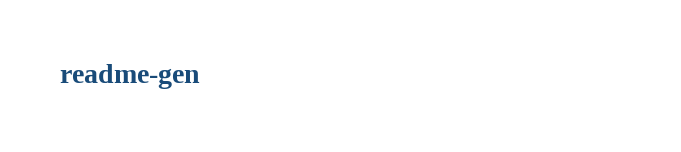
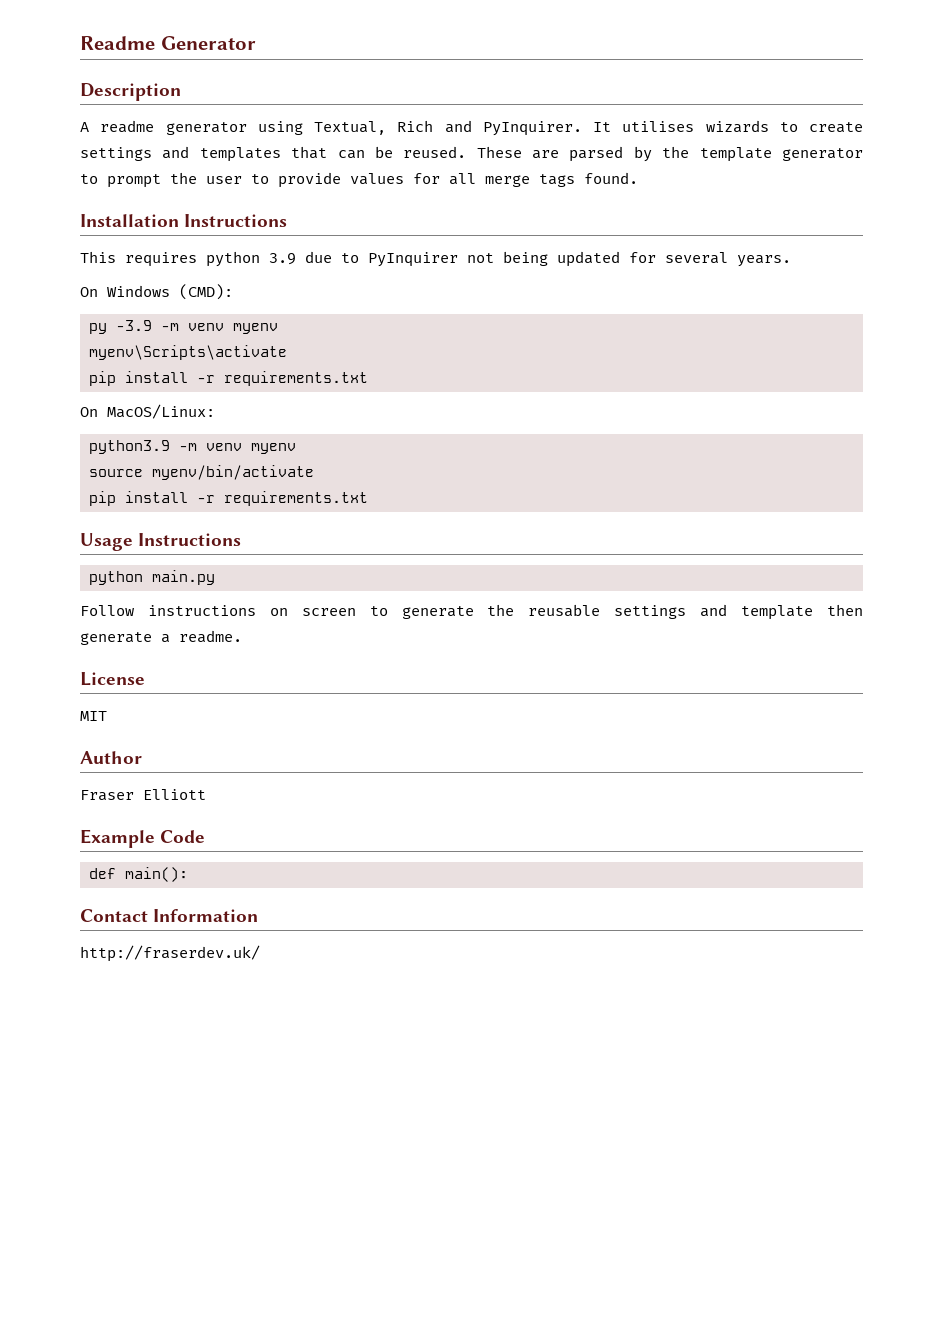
[60,64,200,89] readme-gen -> [80,36,256,50] [80,83,181,101] [80,120,863,136] [80,146,863,162] [80,172,638,188] [80,214,288,227] [80,251,791,267] [80,284,233,300] [89,320,278,334] [89,345,287,360] [89,371,368,386] [80,404,215,419] [89,440,296,454] [89,465,314,480] [89,491,368,506] [80,533,242,551] [89,570,215,585] [80,604,863,620] [80,630,242,645] [80,672,145,686] [80,711,107,721] [80,751,142,764] [80,789,206,801] [80,829,206,848] [89,867,188,882] [80,909,259,922] [80,945,260,962] Readme Generator // Description // A readme generator using Textual, Rich and PyInquirer. It utilises wizards to create settings and templates that can be reused. These are parsed by the template generator to prompt the user to provide values for all merge tags found. // Installation Instructions // This requires python 3.9 due to PyInquirer not being updated for several years. // On Windows (CMD): // py -3.9 -m venv myenv // myenv\Scripts\activate // pip install -r requirements.txt // On MacOS/Linux: // python3.9 -m venv myenv // source myenv/bin/activate // pip install -r requirements.txt // Usage Instructions // python main.py // Follow instructions on screen to generate the reusable settings and template then generate a readme. // License // MIT // Author // Fraser Elliott // Example Code // def main(): // Contact Information // http://fraserdev.uk/

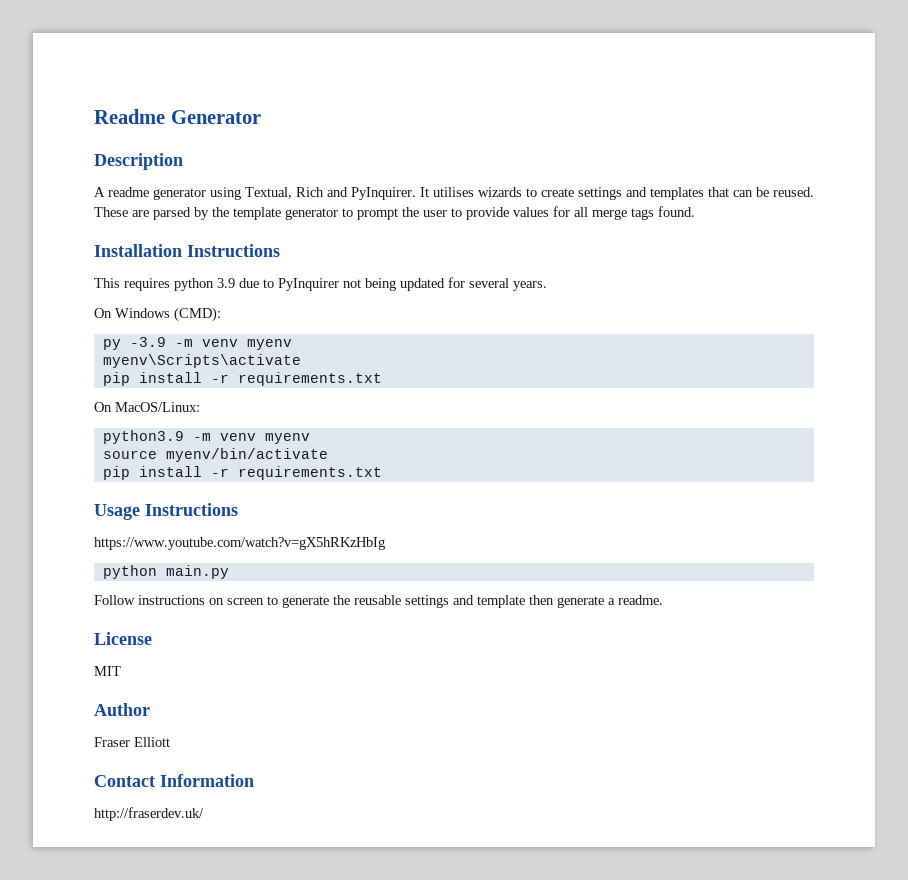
(242, 539) none -> [94,537,385,550] // https://www.youtube.com/watch?v=gX5hRKzHbIg
[80,829,206,848] [89,867,188,882] // Example Code // def main(): -> (170, 742) none

